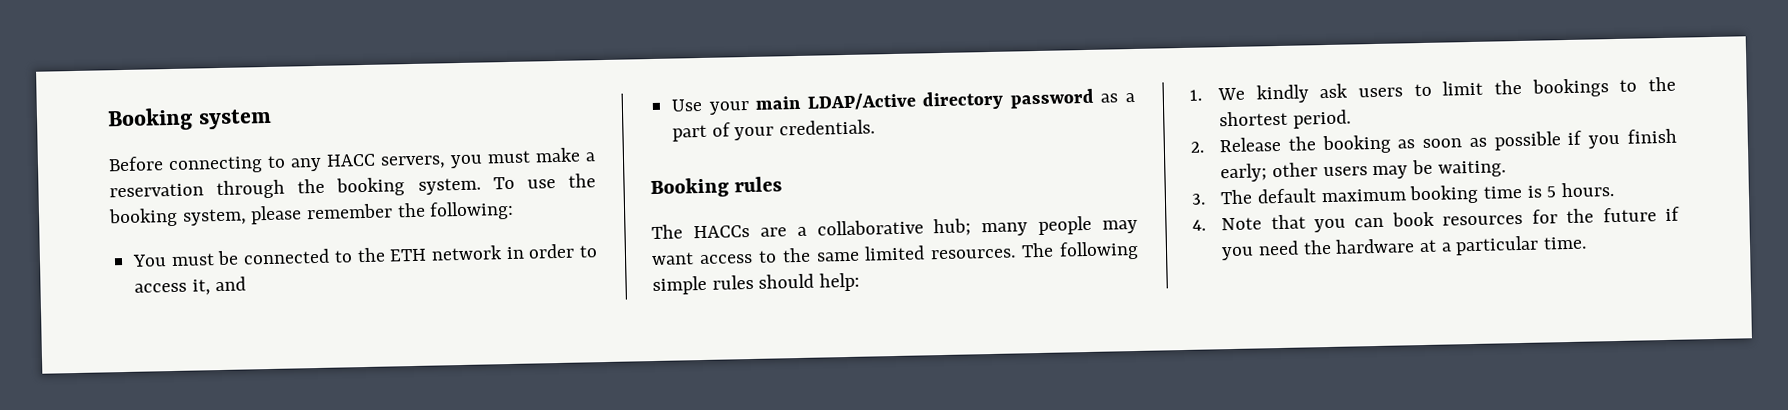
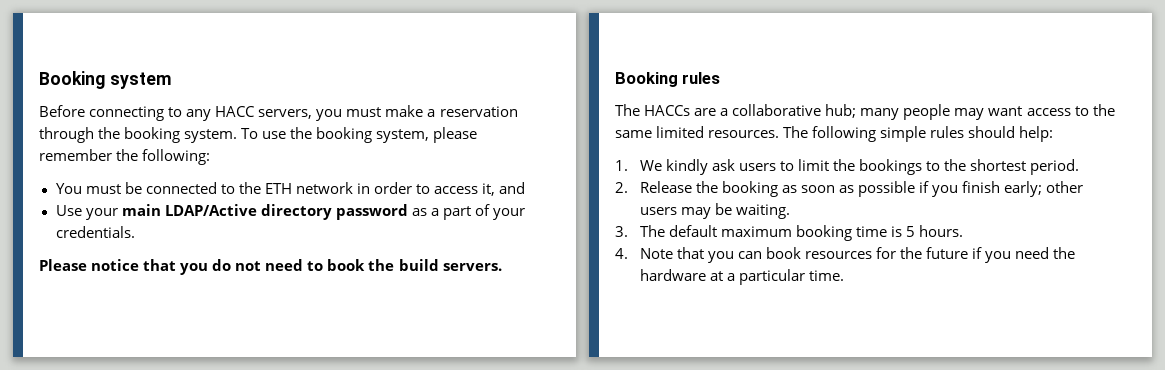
(876, 127) none -> [39,259,502,275] // Please notice that you do not need to book the build servers.

